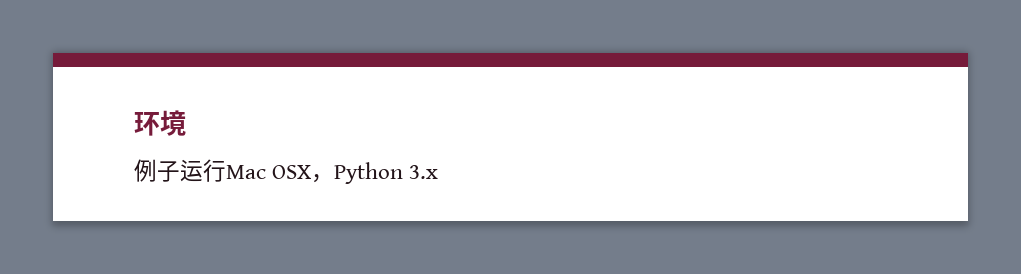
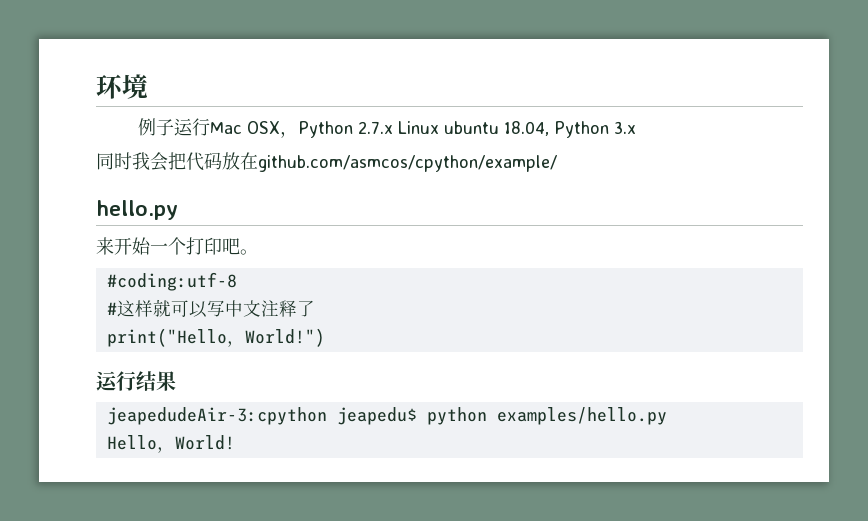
[409,165,439,179] 3.x -> [357,121,636,138] [96,152,557,172] [96,200,178,220] [96,237,258,255] [106,272,237,291] [106,299,315,318] [106,328,325,347] [96,371,176,391] [106,407,667,425] [106,435,235,453] 2.7.x Linux ubuntu 18.04, Python 3.x // 同时我会把代码放在github.com/asmcos/cpython/example/ // hello.py // 来开始一个打印吧。 // #coding:utf-8 // #这样就可以写中文注释了 // print("Hello，World!") // 运行结果 // jeapedudeAir-3:cpython jeapedu$ python examples/hello.py // Hello，World!

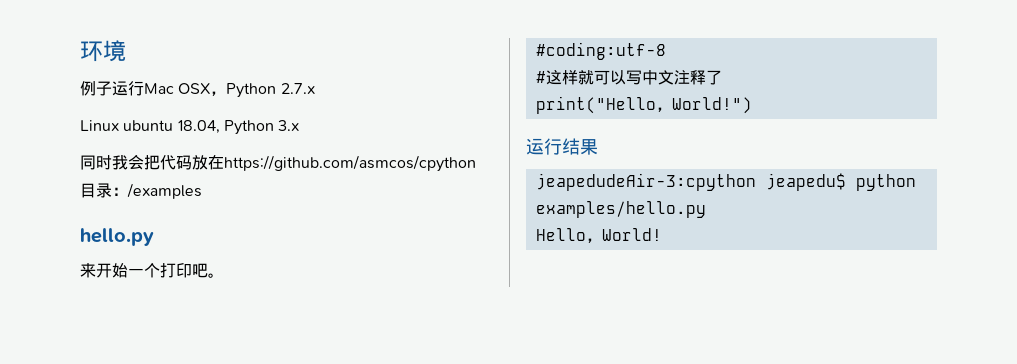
(393, 127) none -> (315, 88) //
[258,155,557,172] github.com/asmcos/cpython/example/ -> [224,155,476,172] [80,183,202,199] https://github.com/asmcos/cpython目录：/examples

